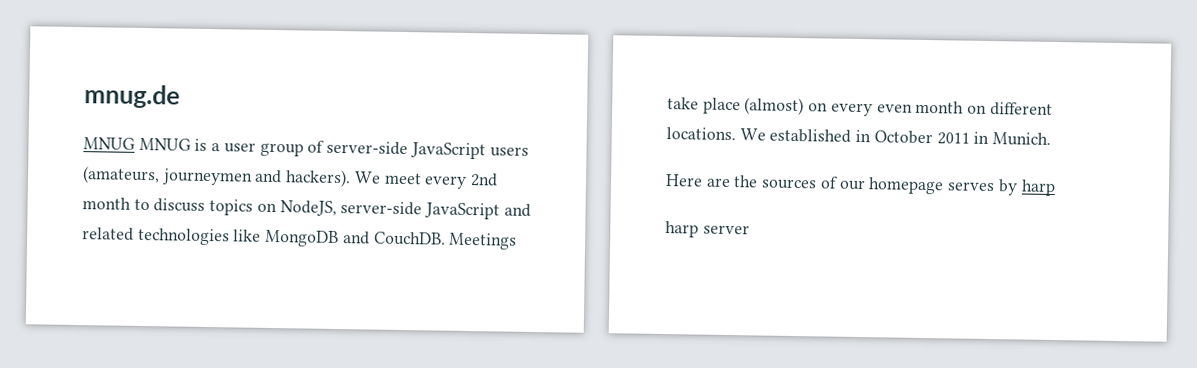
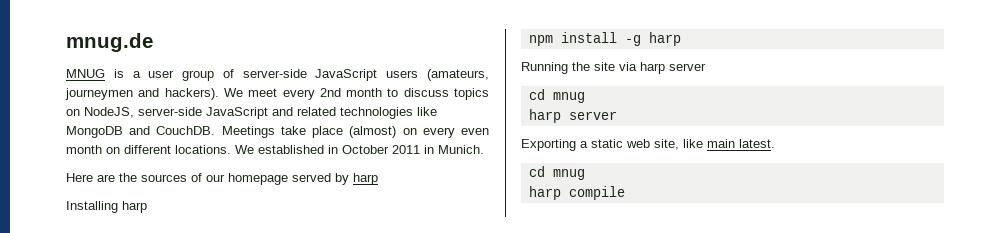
[138,137,191,151] MNUG -> (105, 73) none
[947,181,996,192] serves -> [292,173,331,182] served
[665,221,750,238] harp server -> [66,201,147,213] [528,32,681,46] [521,62,706,74] [528,89,585,103] [528,109,617,123] [521,139,775,151] [528,166,585,180] [528,186,625,200] Installing harp // npm install -g harp // Running the site via harp server // cd mnug // harp server // Exporting a static web site, like main latest. // cd mnug // harp compile

